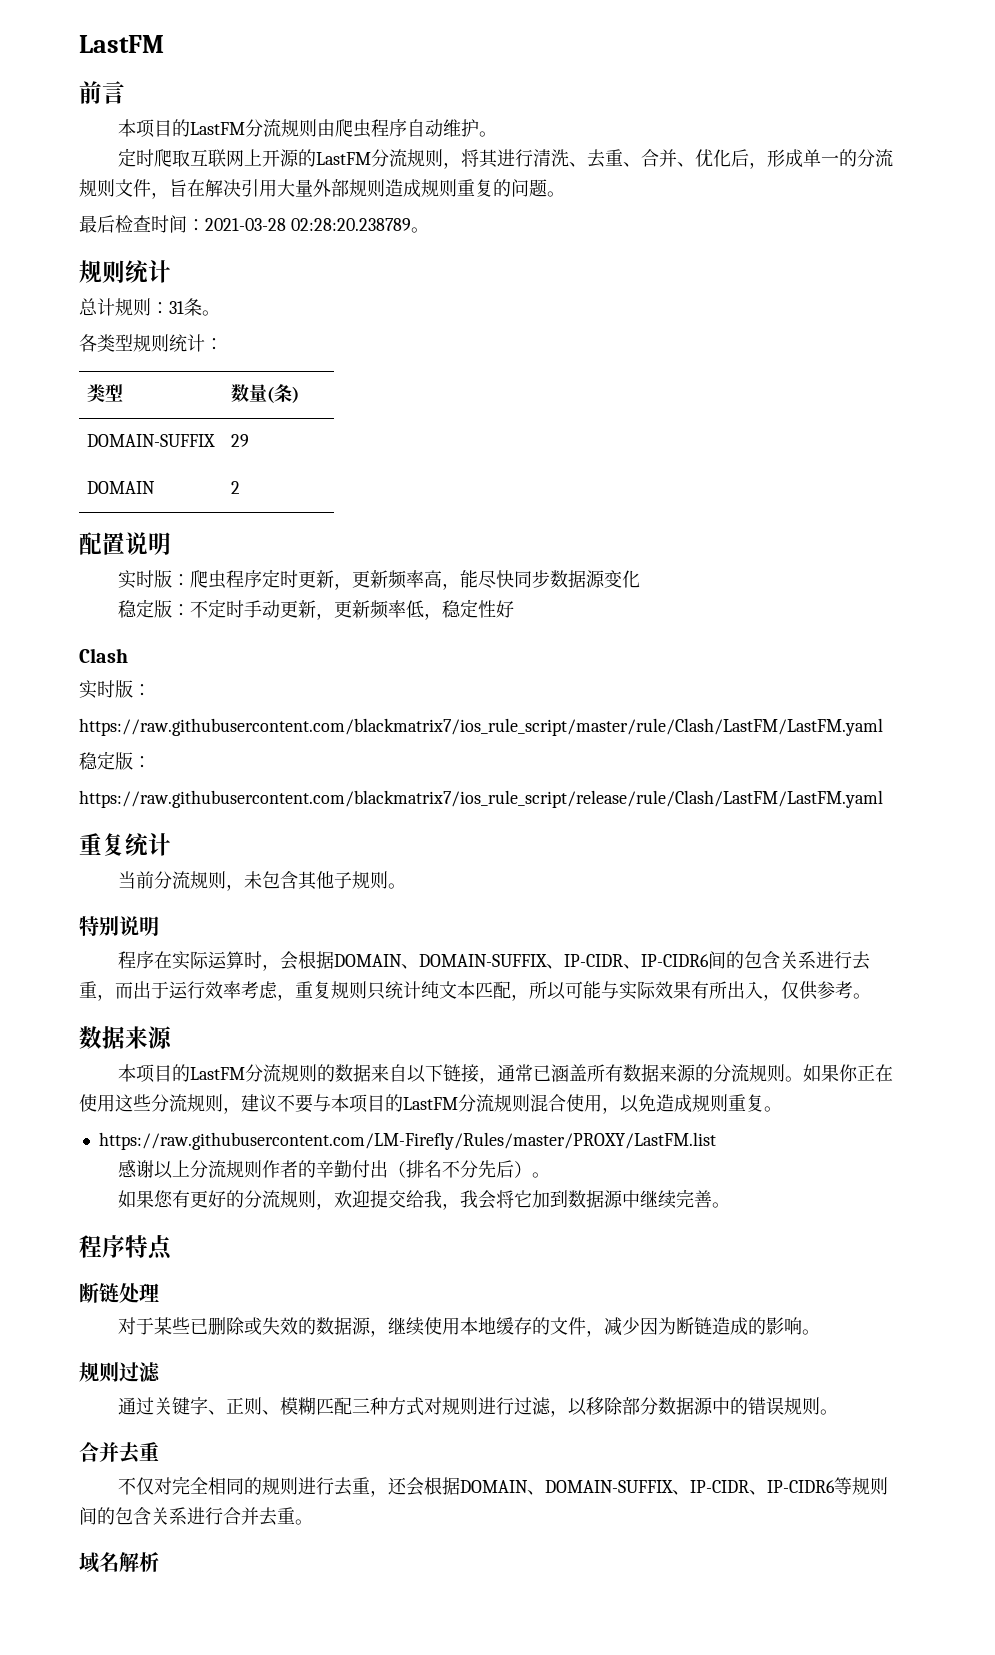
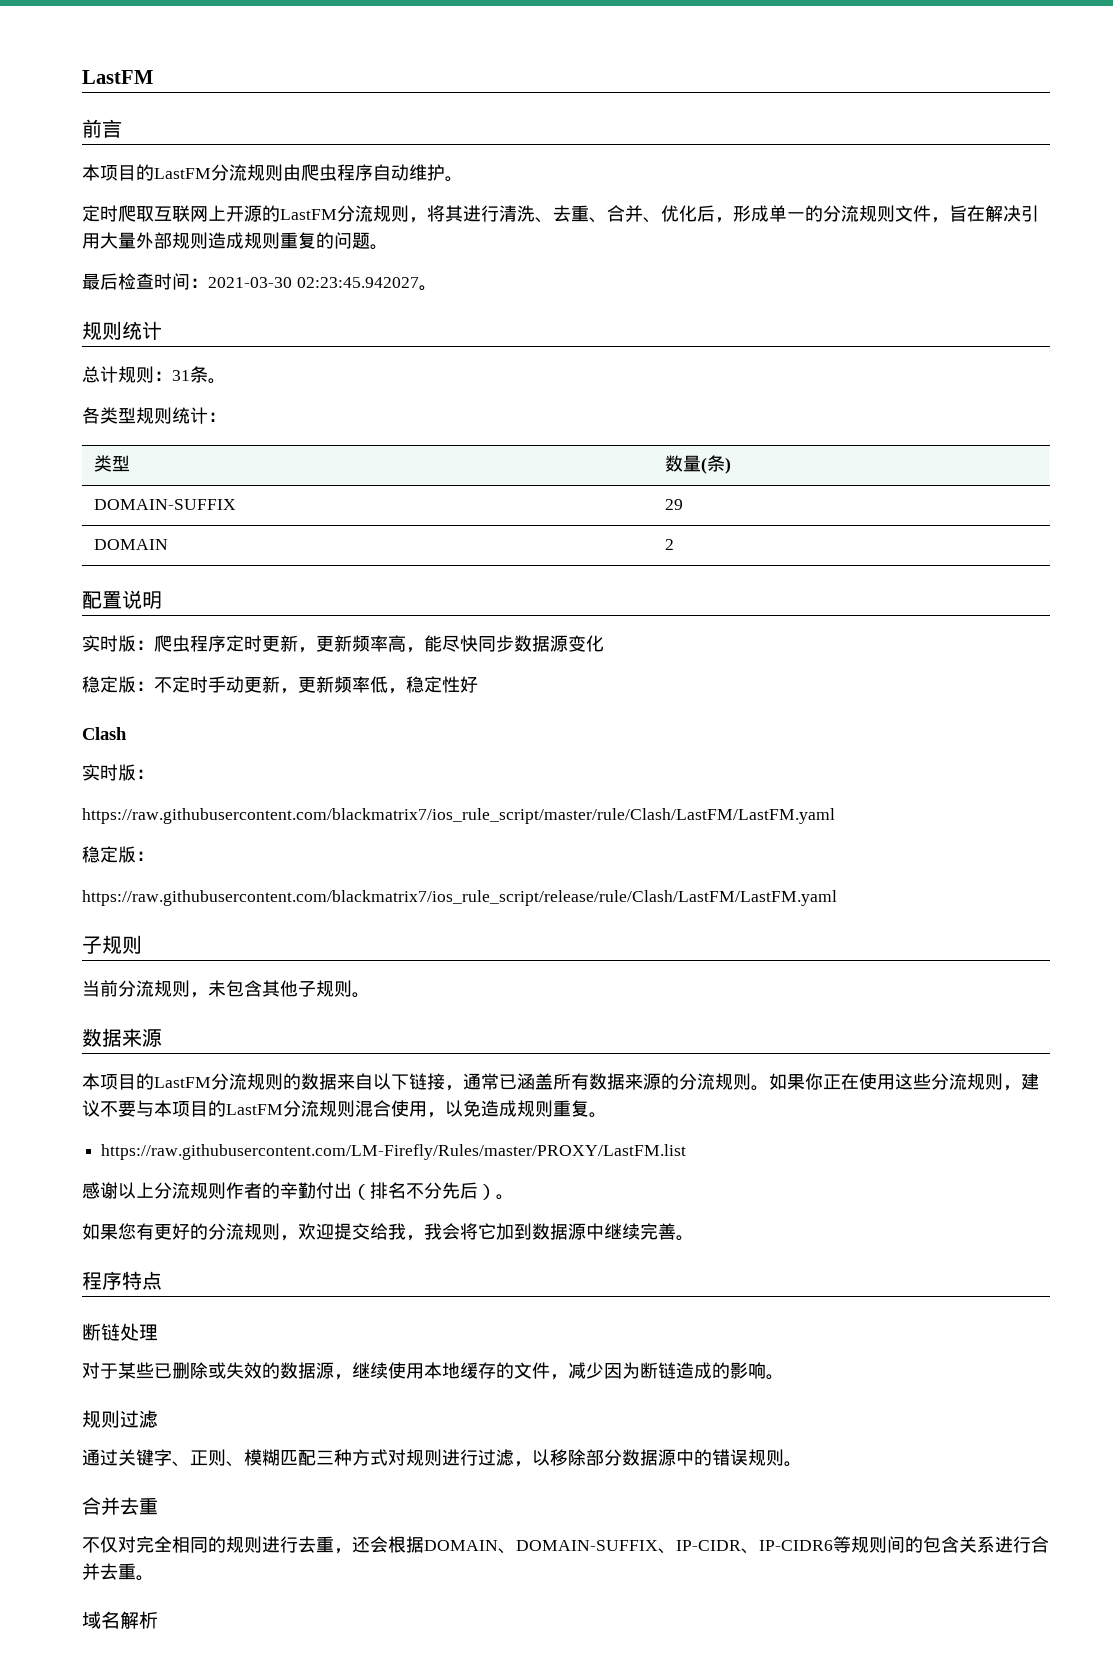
[205,218,411,231] 2021-03-28 02:28:20.238789 -> [208,277,419,288] 2021-03-30 02:23:45.942027
[79,833,171,856] 重复统计 -> [82,935,142,954] 子规则
[79,916,159,936] [118,951,871,971] [79,981,871,1001] // 特别说明 // 程序在实际运算时，会根据DOMAIN、DOMAIN-SUFFIX、IP-CIDR、IP-CIDR6间的包含关系进行去重，而出于运行效率考虑，重复规则只统计纯文本匹配，所以可能与实际效果有所出入，仅供参考。 -> (370, 995) none

